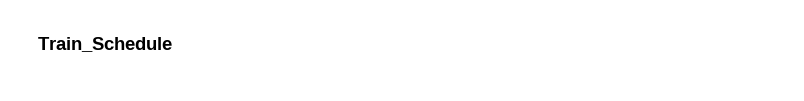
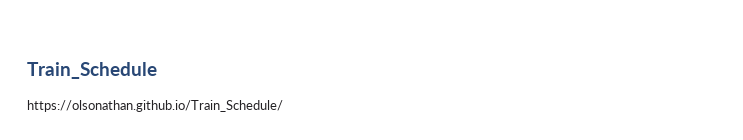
(172, 44) none -> [27,100,283,112] // https://olsonathan.github.io/Train_Schedule/

